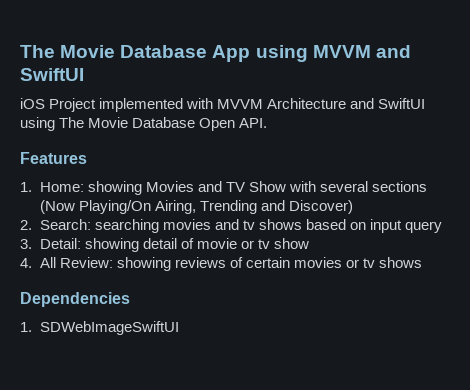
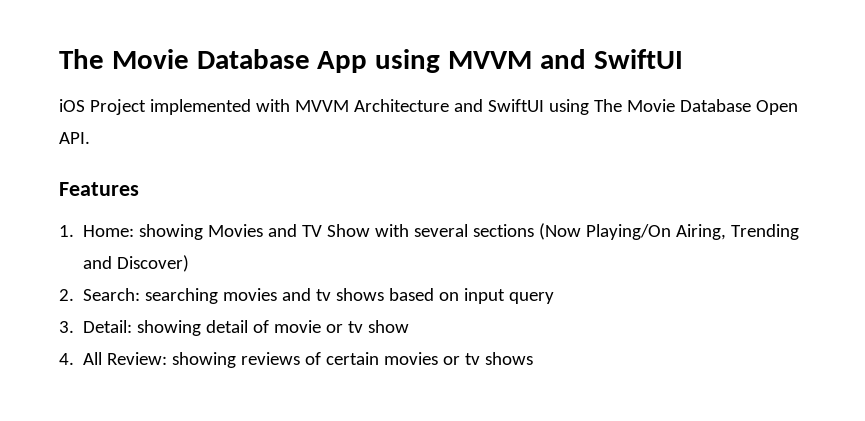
[20,292,130,307] [20,321,179,335] // Dependencies // 1. SDWebImageSwiftUI -> (534, 358) none

